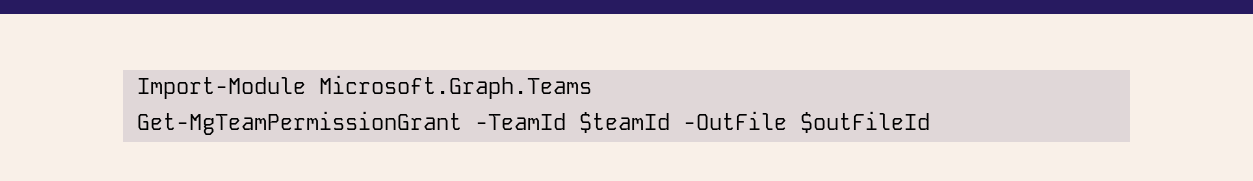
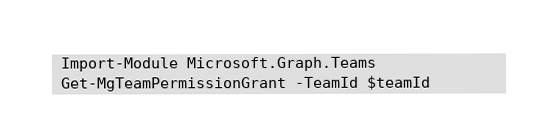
[682,111,930,133] -OutFile $outFileId -> (431, 82) none

